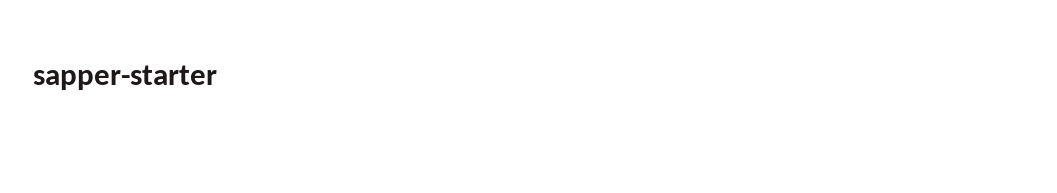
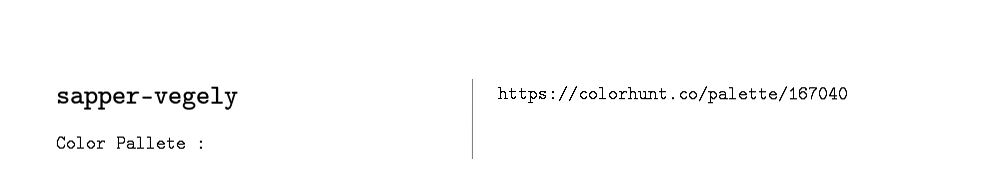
[33,65,217,90] sapper-starter -> [55,86,239,110] [55,134,206,153] [497,85,849,104] sapper-vegely // Color Pallete : https://colorhunt.co/palette/167040

